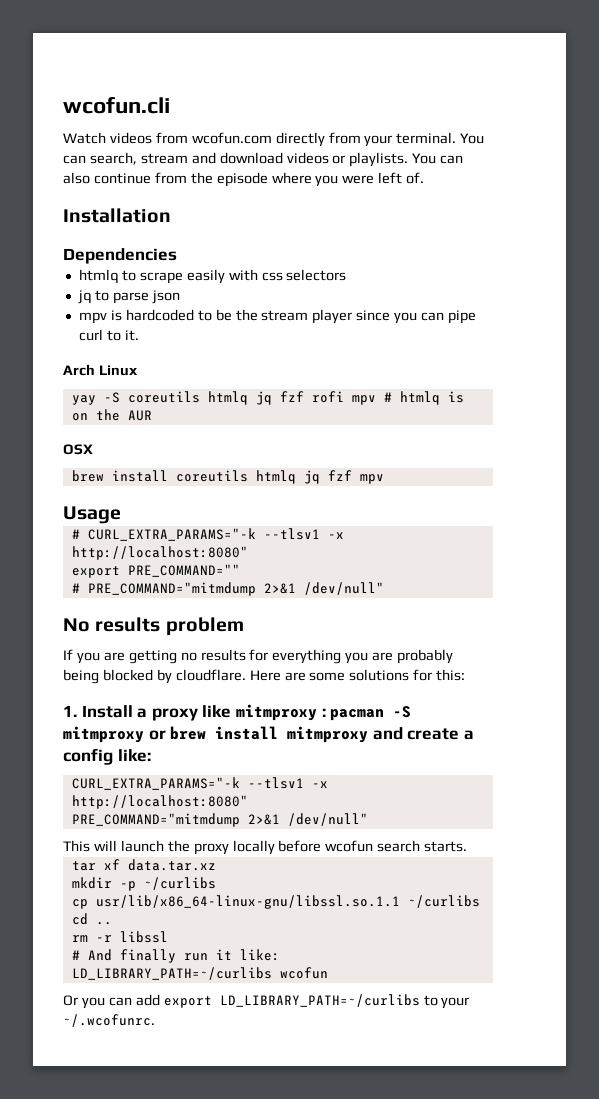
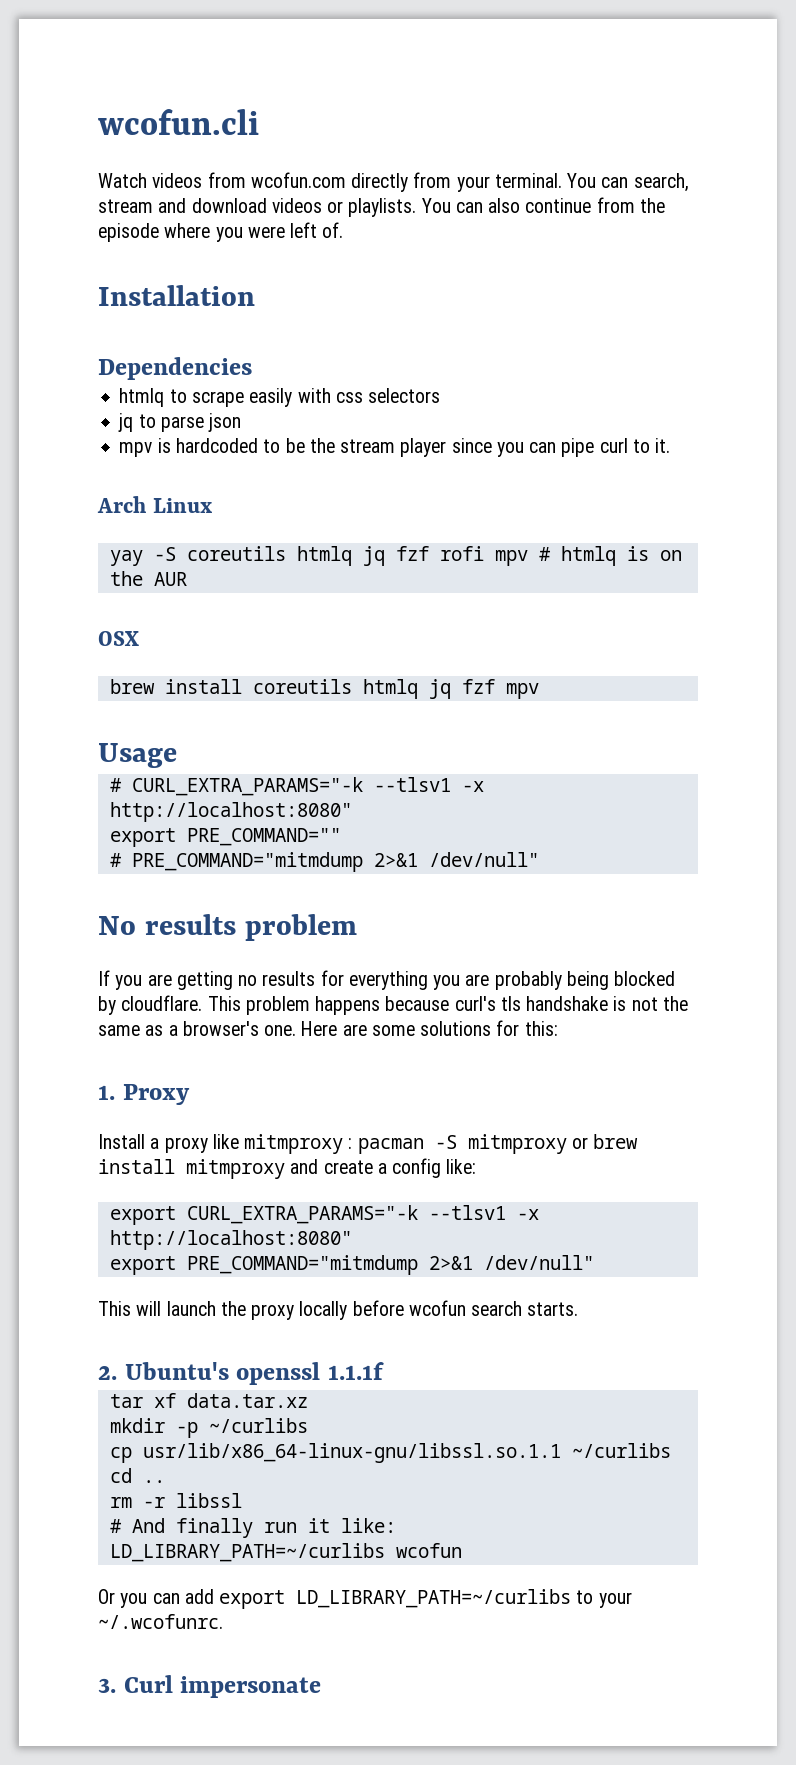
(246, 675) none -> [207,996,688,1015] [98,1021,297,1036] This problem happens because curl's tls handshake is not the same as a browser's one.
(77, 711) none -> [122,1084,190,1105] Proxy //
[71,777,328,790] [71,795,248,809] CURL_EXTRA_PARAMS="-k --tlsv1 -x http://localhost:8080" // -> [109,1205,539,1225] [109,1230,352,1250] [109,1256,176,1275] export CURL_EXTRA_PARAMS="-k --tlsv1 -x http://localhost:8080" // export
(468, 846) none -> [98,1362,384,1385] // 2. Ubuntu's openssl 1.1.1f
(155, 1020) none -> [98,1675,322,1698] // 3. Curl impersonate

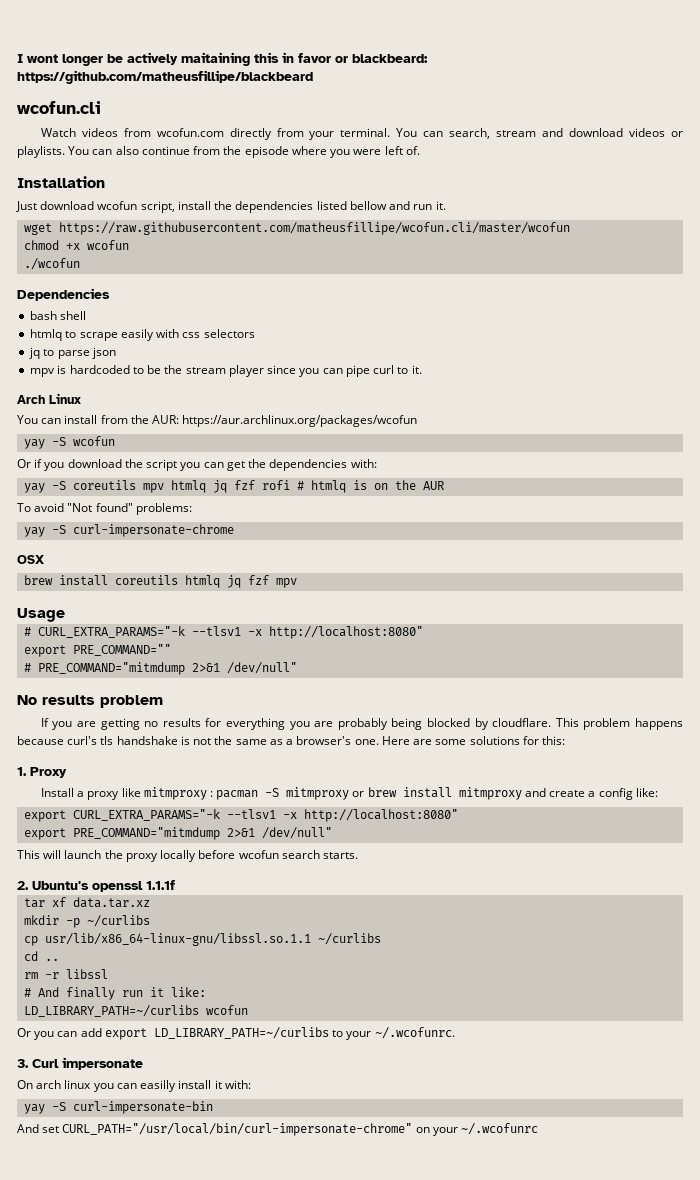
(98, 122) none -> [17,52,428,66] [17,70,313,84] I wont longer be actively maitaining this in favor or blackbeard: https://github.com/matheusfillipe/blackbeard //
(255, 295) none -> [16,201,446,213] [24,222,571,235] [24,240,130,250] [24,258,81,270] // Just download wcofun script, install the dependencies listed bellow and run it. // wget https://raw.githubusercontent.com/matheusfillipe/wcofun.cli/master/wcofun // chmod +x wcofun // ./wcofun
(252, 368) none -> [30,311,87,320] // bash shell
(212, 505) none -> [17,415,418,427] [24,436,116,449] [17,459,377,471] // You can install from the AUR: https://aur.archlinux.org/packages/wcofun // yay -S wcofun // Or if you download the script you can get the dependencies with:
(286, 553) none -> [143,483,165,493] mpv
[494,550,528,566] mpv -> (291, 485) none
(187, 579) none -> [17,503,192,515] [24,524,235,537] // To avoid "Not found" problems: // yay -S curl-impersonate-chrome
(322, 1687) none -> [17,1080,251,1092] [24,1101,214,1114] [17,1123,539,1136] // On arch linux you can easilly install it with: // yay -S curl-impersonate-bin // And set CURL_PATH="/usr/local/bin/curl-impersonate-chrome" on your ~/.wcofunrc

